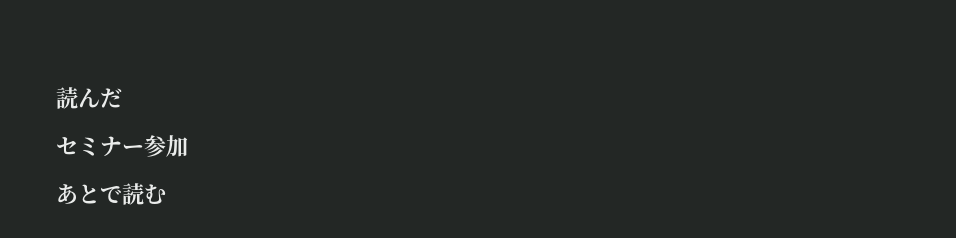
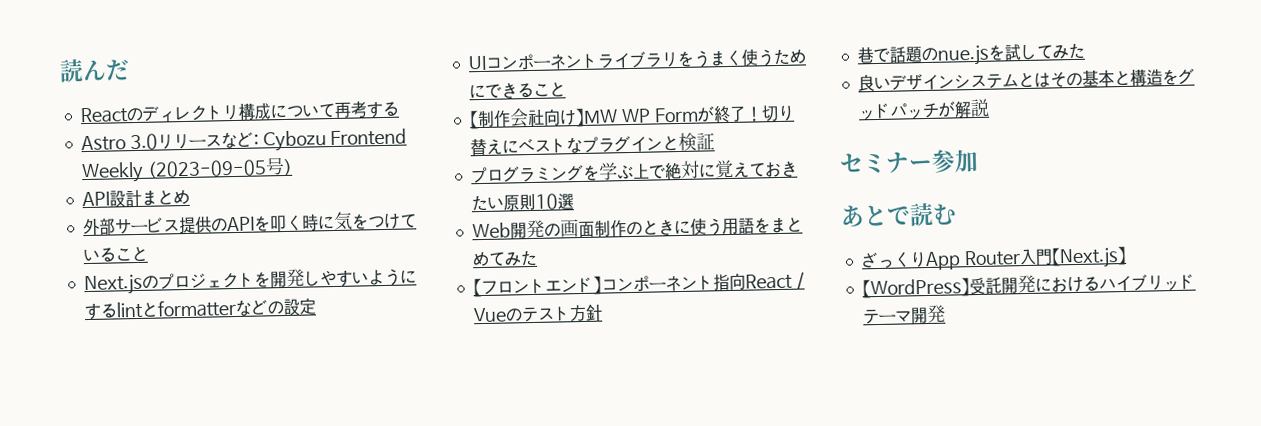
(122, 98) none -> [79,100,400,124] [80,128,408,152] [80,157,293,184] [81,189,190,208] [82,211,417,236] [82,246,148,263] [83,268,417,296] [83,298,316,321] [467,48,807,71] [468,82,566,99] [468,104,795,130] [469,132,715,156] [470,159,798,184] [470,193,574,212] [471,216,803,240] [471,249,538,267] [472,271,805,298] [472,303,603,323] [856,42,1085,66] [857,68,1195,93] [857,98,990,121] // Reactのディレクトリ構成について再考する // Astro 3.0リリースなど: Cybozu Frontend Weekly (2023-09-05号) // API設計まとめ // 外部サービス提供のAPIを叩く時に気をつけていること // Next.jsのプロジェクトを開発しやすいようにするlintとformatterなどの設定 // UIコンポーネントライブラリをうまく使うためにできること // 【制作会社向け】MW WP Formが終了！切り替えにベストなプラグインと検証 // プログラミングを学ぶ上で絶対に覚えておきたい原則10選 // Web開発の画面制作のときに使う用語をまとめてみた // 【フロントエンド】コンポーネント指向React / Vueのテスト方針 // 巷で話題のnue.jsを試してみた // 良いデザインシステムとはその基本と構造をグッドパッチが解説
(166, 194) none -> [860,245,1127,271] [861,273,1196,299] [861,304,946,325] // ざっくりApp Router入門【Next.js】 // 【WordPress】受託開発におけるハイブリッドテーマ開発

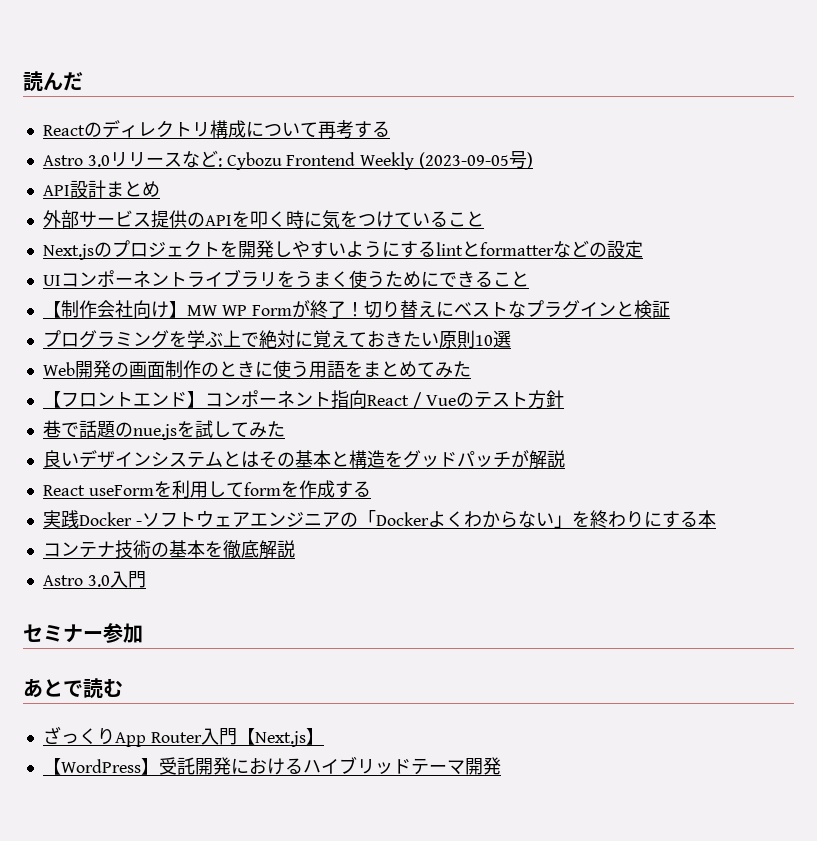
(990, 108) none -> [42,480,371,498] [42,510,716,528] [42,540,295,559] [42,571,146,588] // React useFormを利用してformを作成する // 実践Docker -ソフトウェアエンジニアの「Dockerよくわからない」を終わりにする本 // コンテナ技術の基本を徹底解説 // Astro 3.0入門

